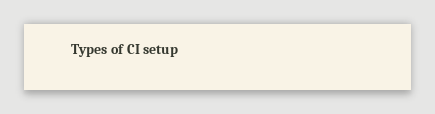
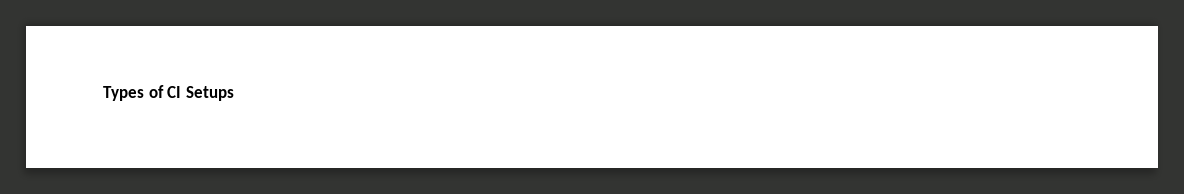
[143,45,179,57] setup -> [185,86,234,101] Setups

